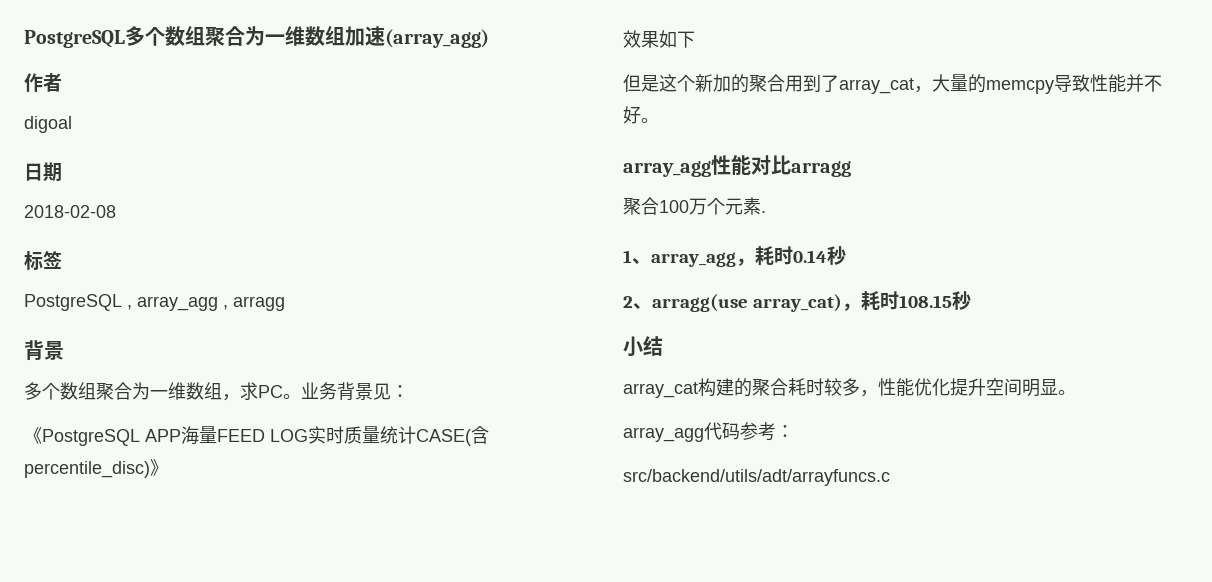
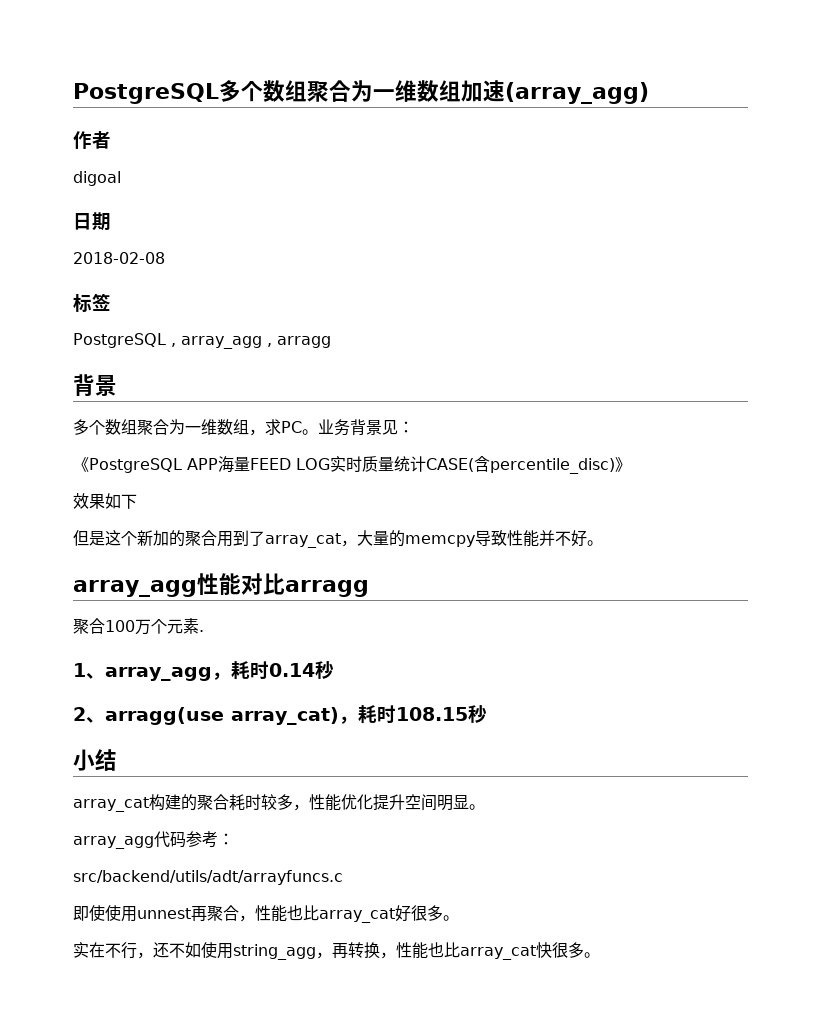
(890, 477) none -> [73,905,459,923] [73,942,600,960] // 即使使用unnest再聚合，性能也比array_cat好很多。 // 实在不行，还不如使用string_agg，再转换，性能也比array_cat快很多。

